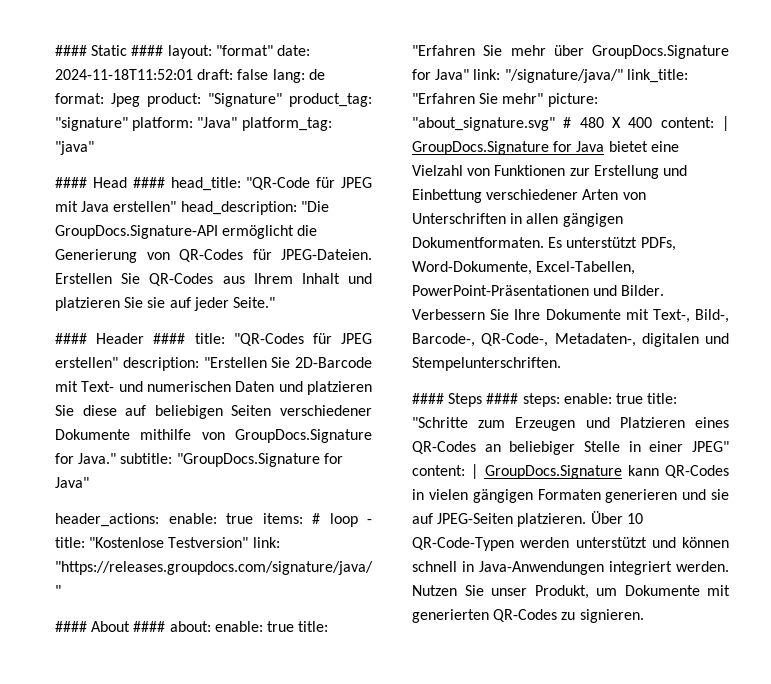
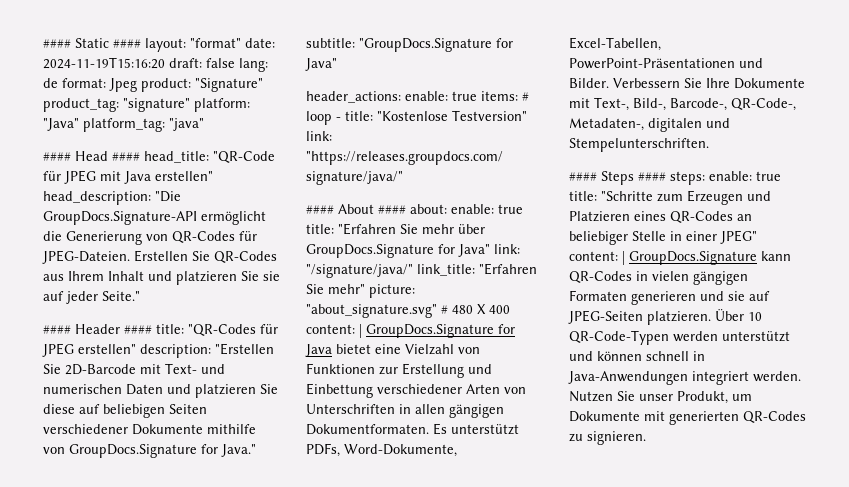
[55,69,193,80] 2024-11-18T11:52:01 -> [43,57,165,69] 2024-11-19T15:16:20

